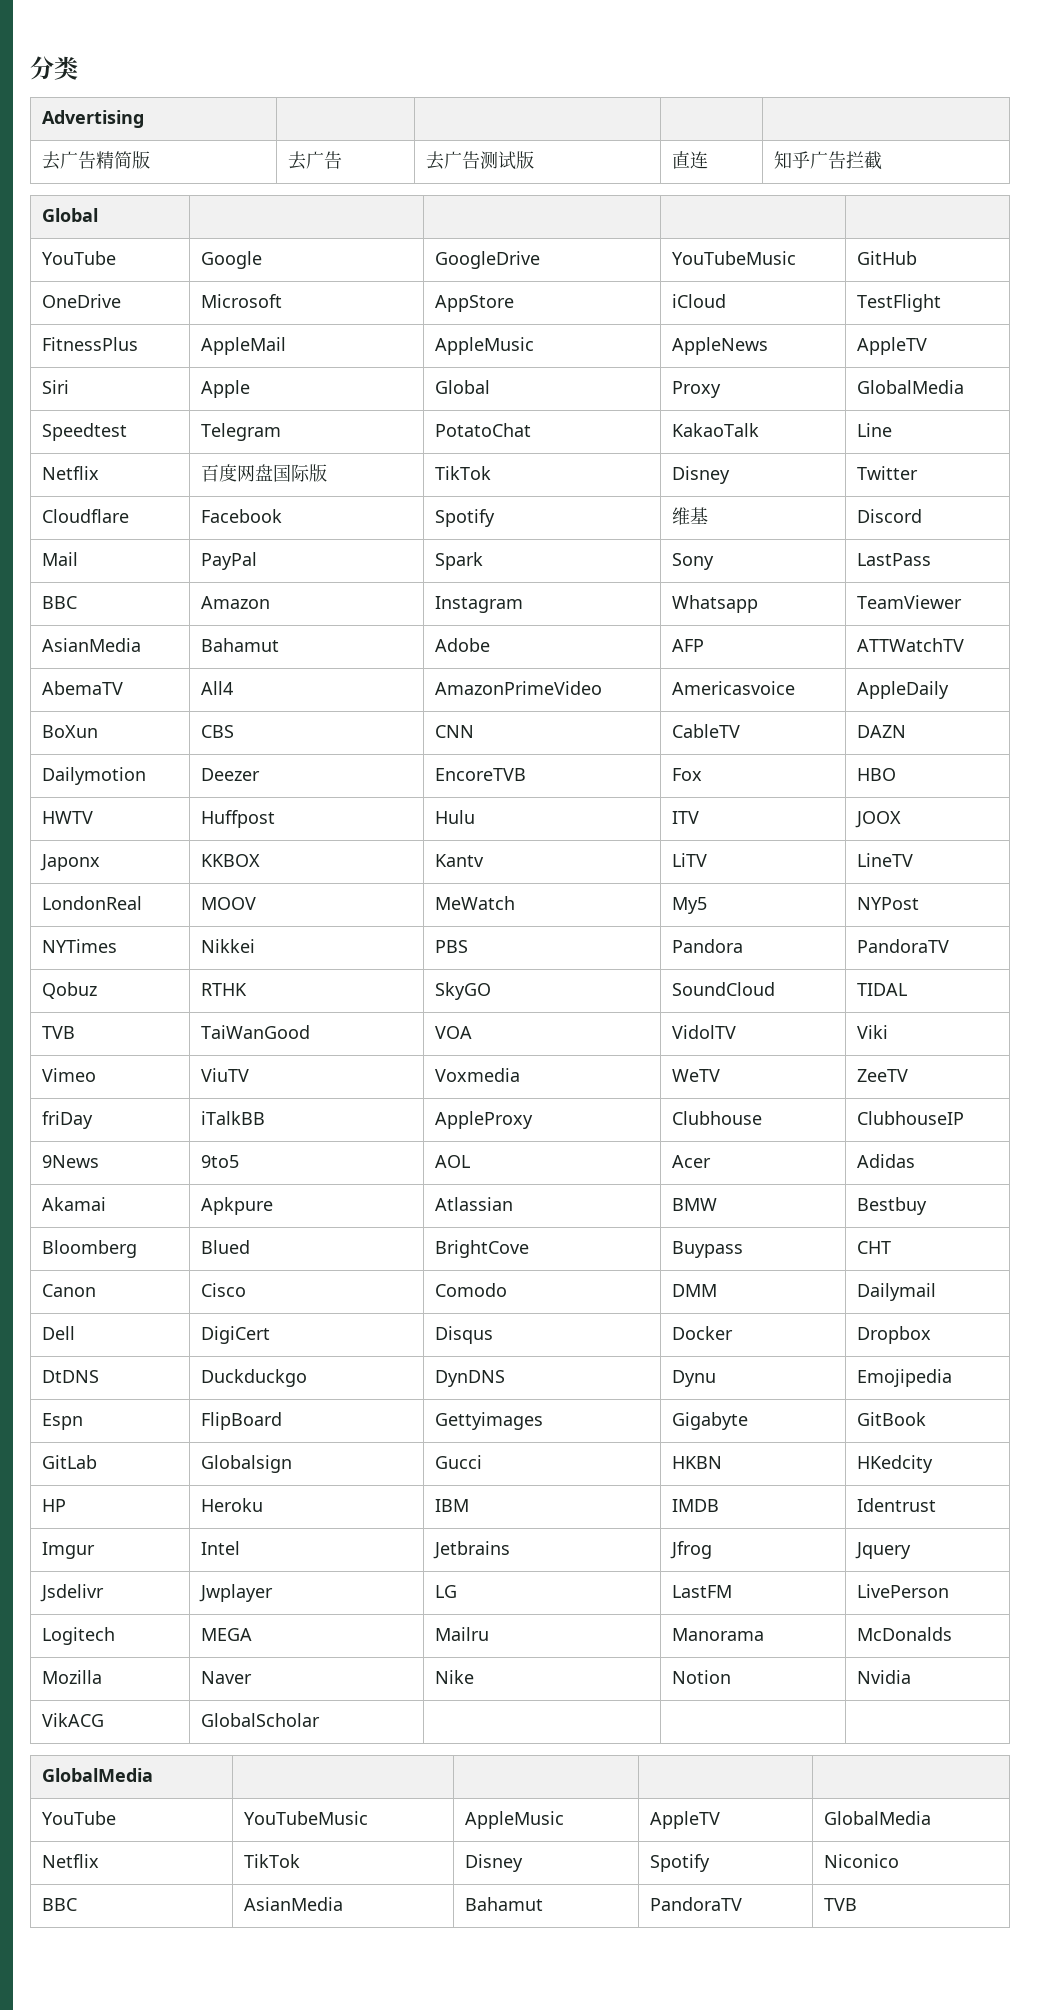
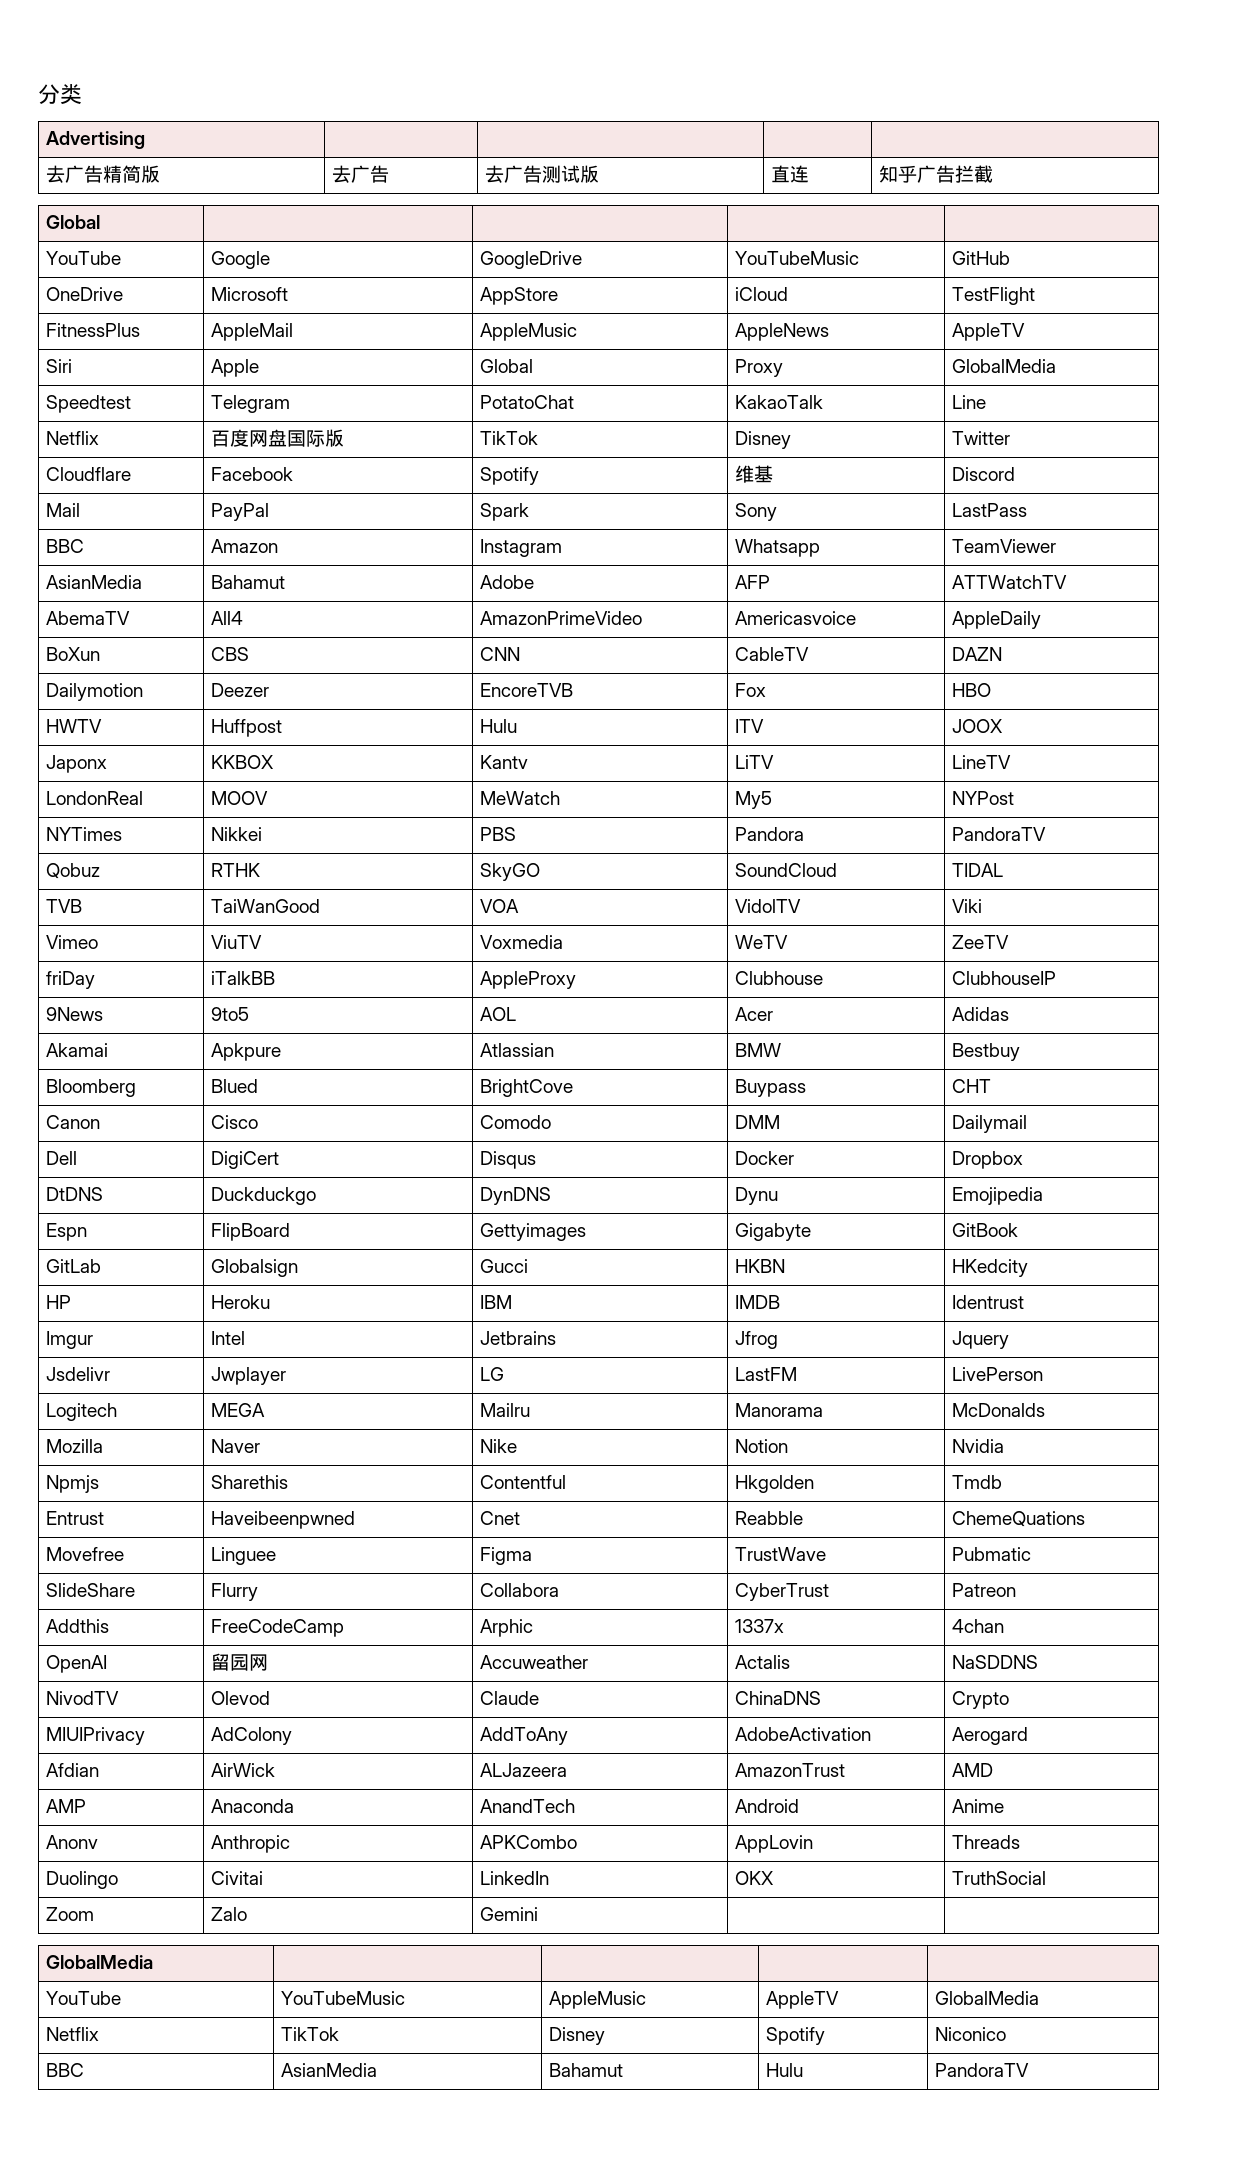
[42,1713,105,1727] [201,1713,321,1727] VikACG | GlobalScholar | -> [46,1475,100,1493] [211,1475,289,1489] [480,1475,567,1489] [735,1475,815,1493] [952,1475,1003,1489] [46,1511,105,1525] [211,1511,356,1529] [480,1511,521,1525] [735,1511,804,1525] [952,1511,1086,1527] [46,1547,125,1561] [211,1547,277,1565] [480,1547,533,1565] [735,1547,827,1561] [952,1547,1032,1561] [46,1583,136,1597] [211,1583,259,1601] [480,1583,560,1597] [735,1583,830,1601] [952,1583,1017,1597] [46,1619,110,1633] [211,1619,345,1637] [480,1619,534,1637] [735,1619,785,1633] [952,1619,1005,1633] [46,1655,108,1673] [211,1653,269,1671] [480,1655,589,1669] [735,1655,791,1669] [952,1655,1039,1669] [46,1691,120,1705] [211,1691,271,1705] [480,1691,540,1705] [735,1691,822,1705] [952,1691,1010,1709] [46,1727,146,1745] [211,1727,293,1745] [480,1727,569,1745] [735,1727,872,1741] [952,1727,1029,1745] [46,1763,100,1777] [211,1763,276,1777] [480,1763,568,1777] [735,1763,846,1777] [952,1763,994,1777] [46,1799,87,1813] [211,1799,295,1813] [480,1799,576,1813] [735,1799,800,1813] [952,1799,1005,1813] [46,1835,99,1849] [211,1835,291,1853] [480,1835,578,1849] [735,1835,814,1853] [952,1835,1021,1849] [46,1871,119,1889] [211,1871,264,1885] [480,1871,550,1885] [735,1871,775,1885] [952,1871,1047,1885] [46,1907,95,1921] [211,1907,248,1921] [480,1907,539,1921] Npmjs | Sharethis | Contentful | Hkgolden | Tmdb // Entrust | Haveibeenpwned | Cnet | Reabble | ChemeQuations // Movefree | Linguee | Figma | TrustWave | Pubmatic // SlideShare | Flurry | Collabora | CyberTrust | Patreon // Addthis | FreeCodeCamp | Arphic | 1337x | 4chan // OpenAI | 留园网 | Accuweather | Actalis | NaSDDNS // NivodTV | Olevod | Claude | ChinaDNS | Crypto // MIUIPrivacy | AdColony | AddToAny | AdobeActivation | Aerogard // Afdian | AirWick | ALJazeera | AmazonTrust | AMD // AMP | Anaconda | AnandTech | Android | Anime // Anonv | Anthropic | APKCombo | AppLovin | Threads // Duolingo | Civitai | LinkedIn | OKX | TruthSocial // Zoom | Zalo | Gemini
[650,1897,743,1911] [824,1898,858,1911] | PandoraTV | TVB -> [766,2063,804,2077] [935,2063,1030,2077] | Hulu | PandoraTV

